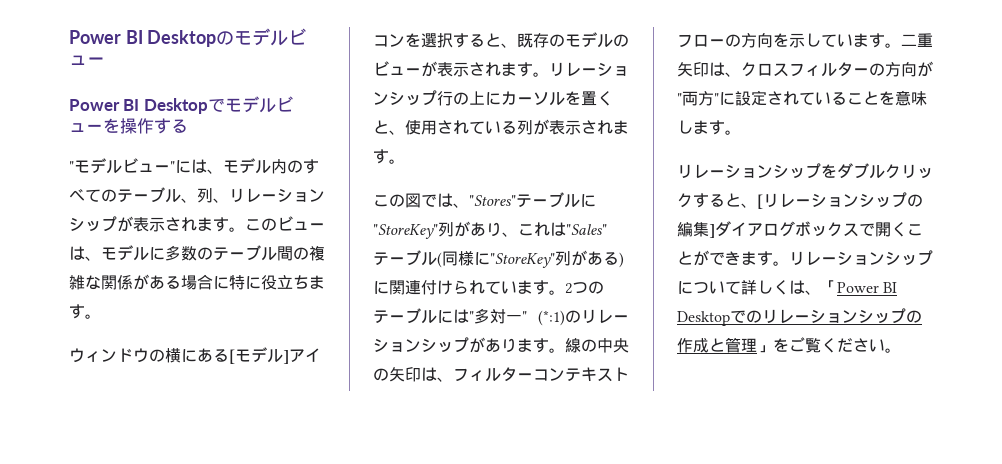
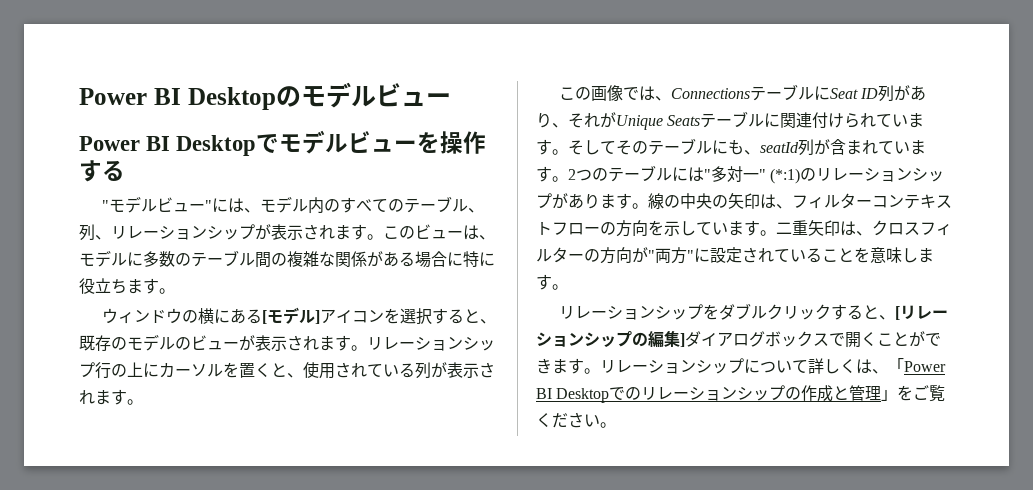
[405,192,596,208] [373,224,438,239] 図では、"Stores"テーブルに"StoreKey" -> [590,84,879,101] 画像では、ConnectionsテーブルにSeat ID
[518,222,607,236] [373,250,624,268] これは"Sales"テーブル(同様に"StoreKey"列がある) -> [568,111,765,130] それがUnique Seatsテーブル
(565, 292) none -> [568,138,926,156] [536,166,568,182] そしてそのテーブルにも、seatId列が含まれています。

